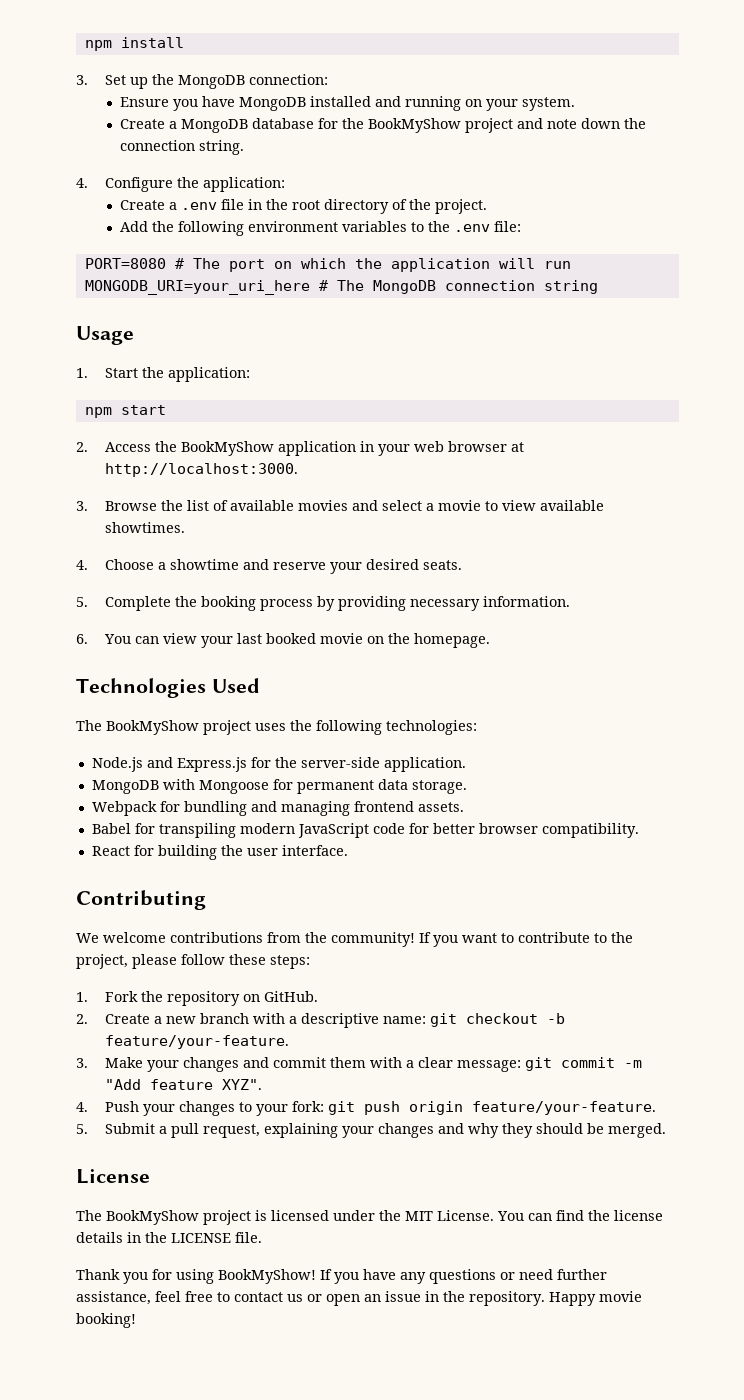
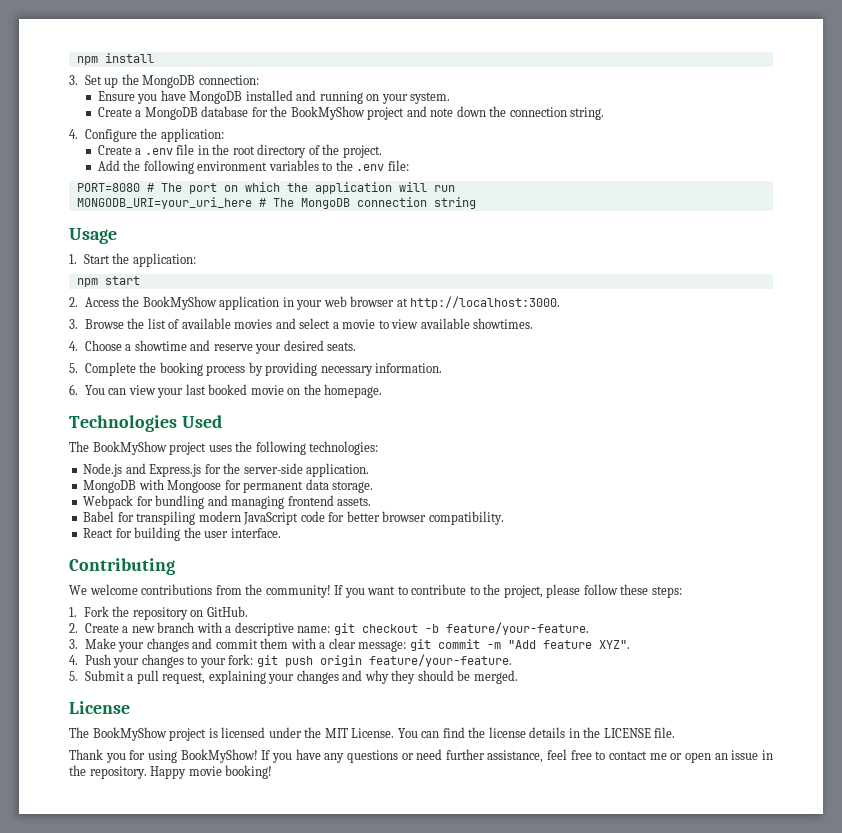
[287,1294,303,1302] us -> [649,753,667,760] me

